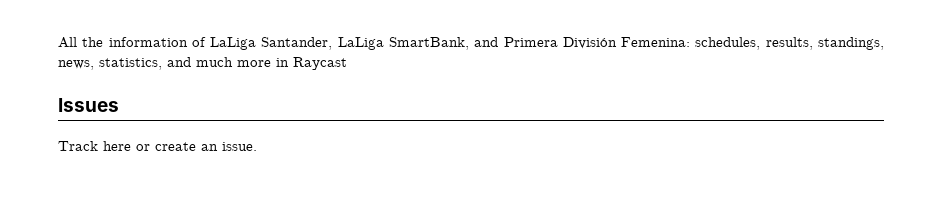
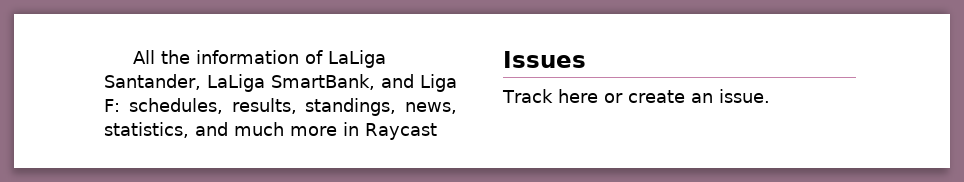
[503,37,691,49] Primera División Femenina: -> [420,74,457,92] [104,99,120,112] Liga F:

